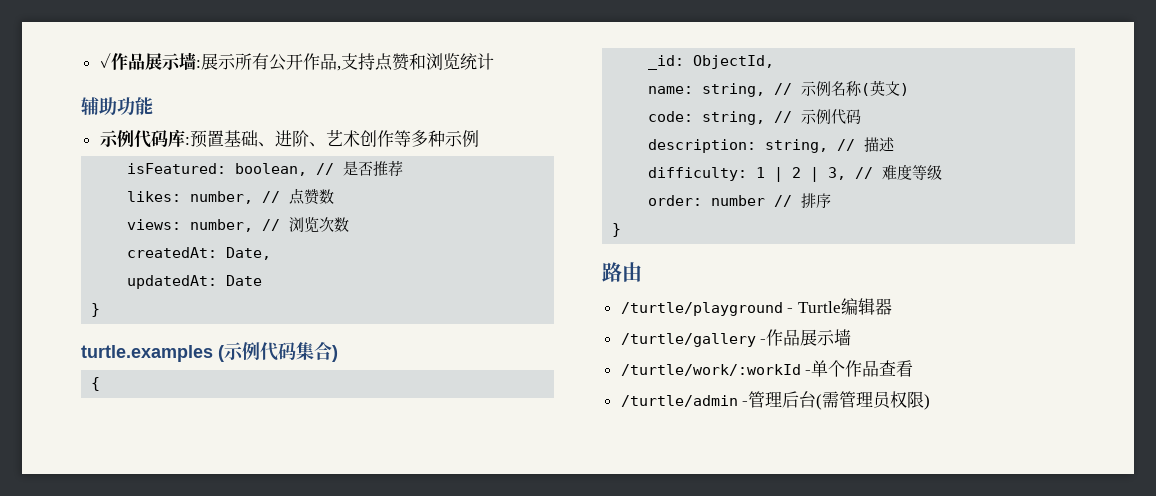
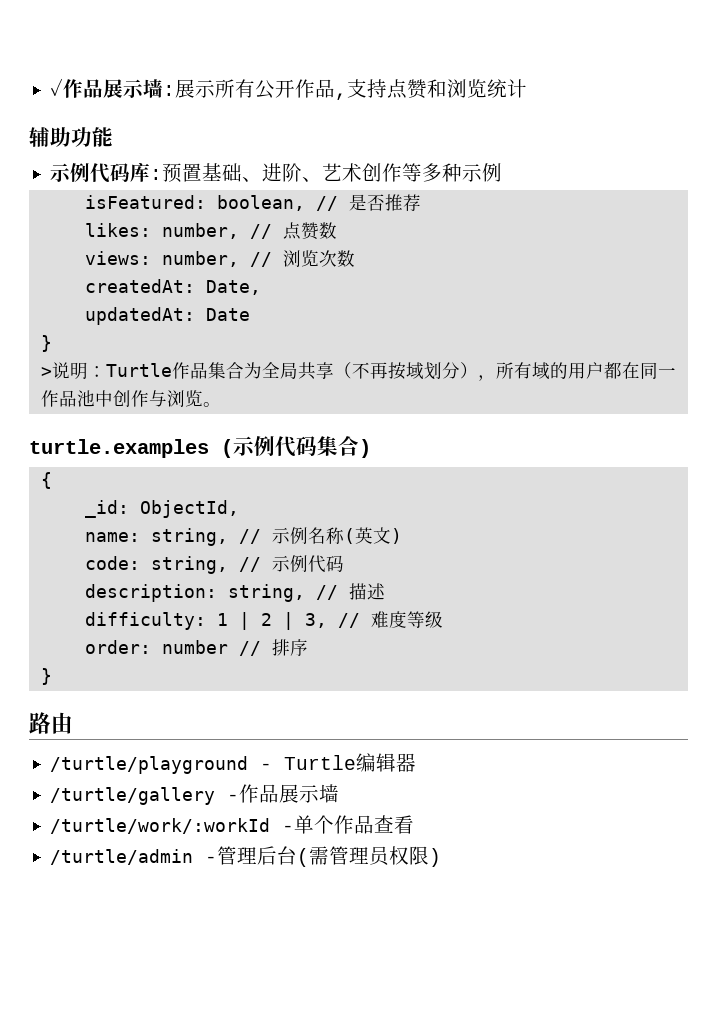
(101, 310) none -> [40,362,676,381] [40,390,221,407] // >说明：Turtle作品集合为全局共享（不再按域划分），所有域的用户都在同一作品池中创作与浏览。

